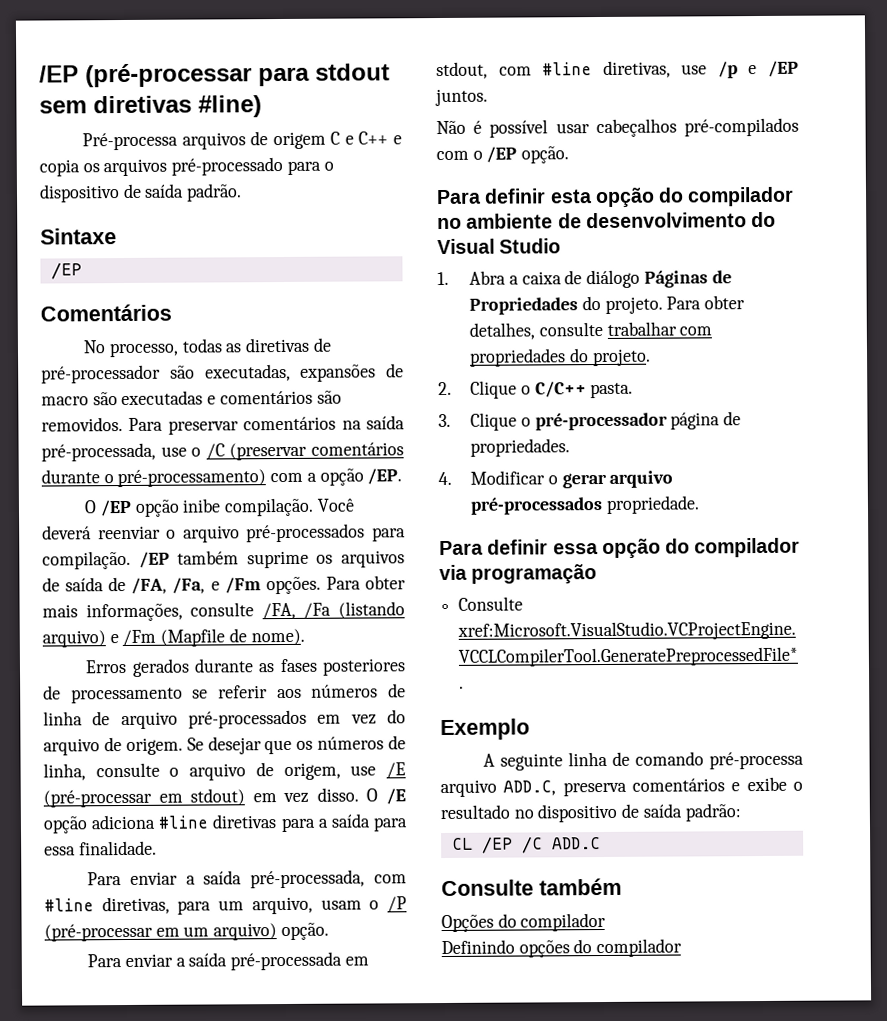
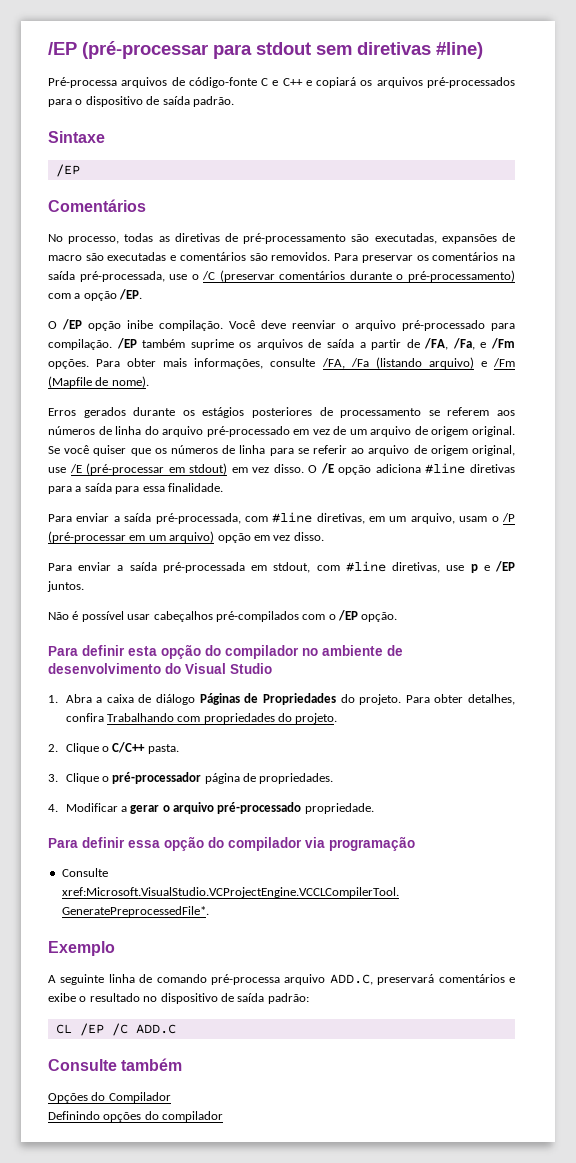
[272,131,326,150] origem -> [188,77,257,88] código-fonte
[39,156,284,177] copia os arquivos pré-processado -> [316,77,515,88] copiará os arquivos pré-processados
[41,364,161,384] pré-processador -> [243,233,347,244] pré-processamento
(239, 427) none -> [416,255,429,261] os
[42,525,92,540] deverá -> [261,320,286,329] deve
[246,523,366,543] pré-processados -> [402,320,485,331] pré-processado
(105, 584) none -> [359,339,402,350] a partir
[258,658,318,673] as fases -> [182,407,245,418] os estágios
[217,685,268,699] referir -> [447,407,490,416] referem
[92,709,406,730] [43,735,406,756] [43,762,341,781] de arquivo pré-processados em vez do arquivo de origem. Se desejar que os números de linha, consulte o arquivo de origem, -> [144,426,515,437] [48,445,515,456] do arquivo pré-processado em vez de um arquivo de origem original. Se você quiser que os números de linha para se referir ao arquivo de origem original,
[177,900,212,915] para -> [369,516,386,522] em
[280,922,329,941] opção. -> [217,532,324,543] opção em vez disso.
[717,61,738,79] /p -> [470,564,478,573] p
[538,321,677,337] consulte trabalhar -> [65,713,174,722] confira Trabalhando
[547,470,674,489] [470,496,604,515] o gerar arquivo pré-processados -> [120,802,302,814] a gerar o arquivo pré-processado
[562,781,627,797] preserva -> [377,974,435,985] preservará
[520,912,607,932] compilador -> [108,1092,171,1103] Compilador

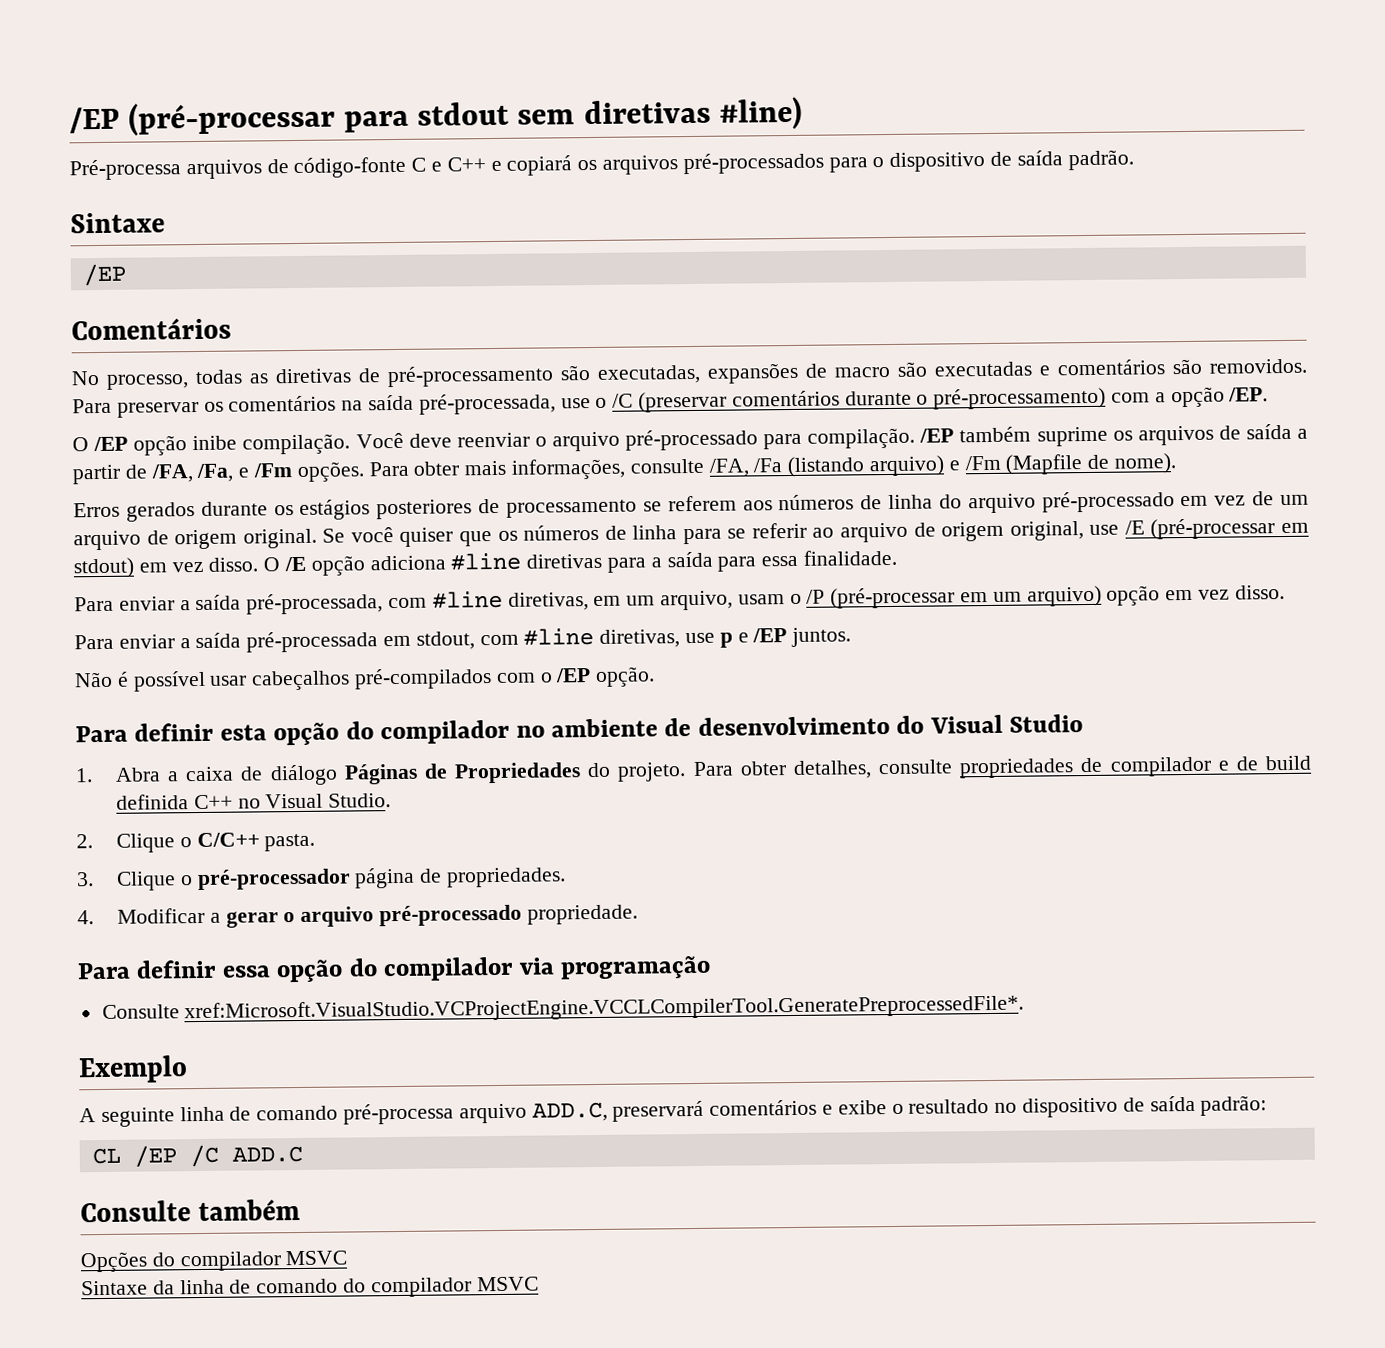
[65,713,338,724] confira Trabalhando com propriedades do projeto. -> [878,755,1312,779] [116,793,392,810] consulte propriedades de compilador e de build definida C++ no Visual Studio.
[108,1092,171,1103] [48,1111,224,1122] Compilador // Definindo opções do compilador -> [179,1250,348,1272] [81,1276,539,1298] compilador MSVC // Sintaxe da linha de comando do compilador MSVC

